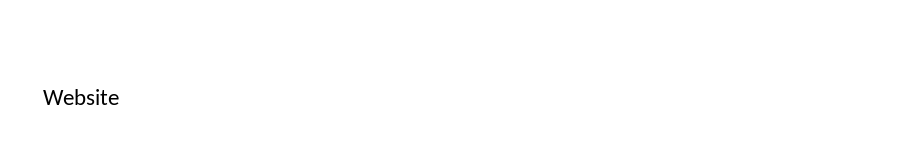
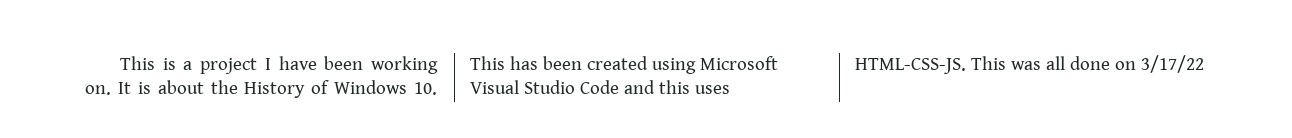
[43,89,119,105] Website -> [119,56,438,74] [85,80,437,98] [470,56,778,74] [470,80,730,94] [855,55,1204,74] This is a project I have been working on. It is about the History of Windows 10. This has been created using Microsoft Visual Studio Code and this uses HTML-CSS-JS. This was all done on 3/17/22

